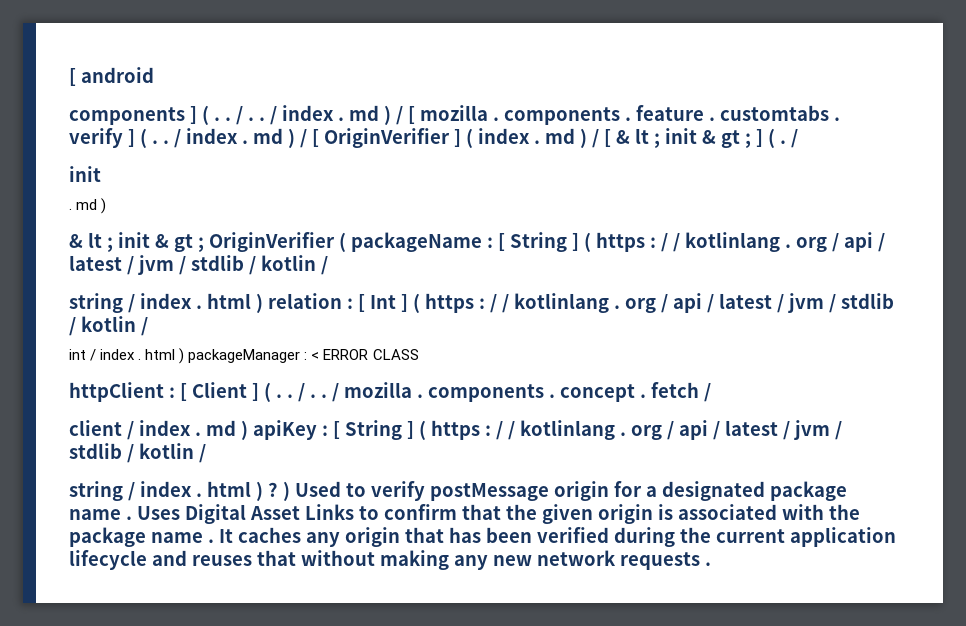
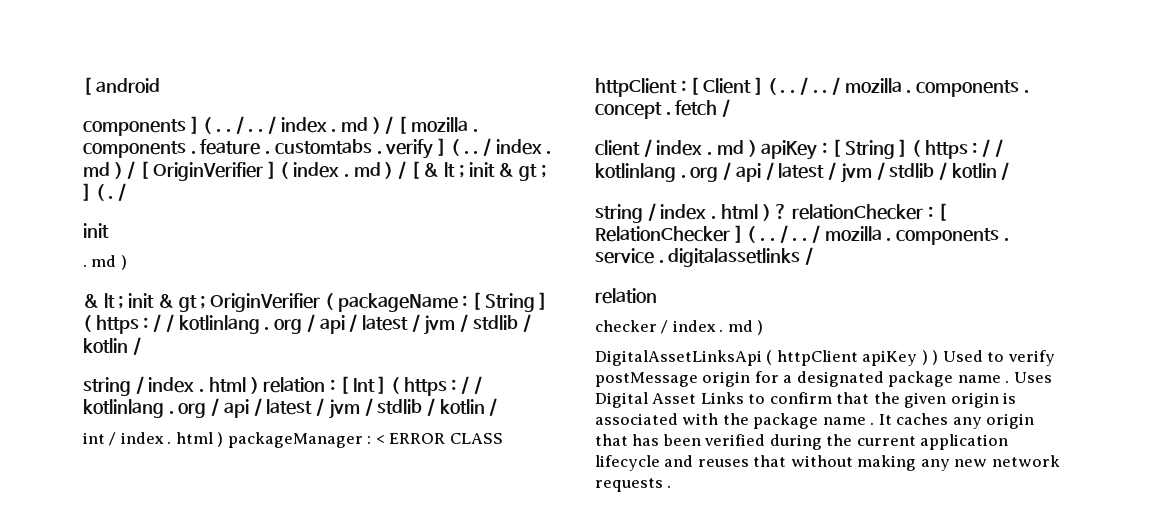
(278, 489) none -> [792,203,946,221] [595,225,1009,245] [595,247,814,267] [595,288,657,304] [595,320,764,335] [595,350,928,366] relationChecker : [ RelationChecker ] ( . . / . . / mozilla . components . service . digitalassetlinks / // relation // checker / index . md ) // DigitalAssetLinksApi ( httpClient apiKey )

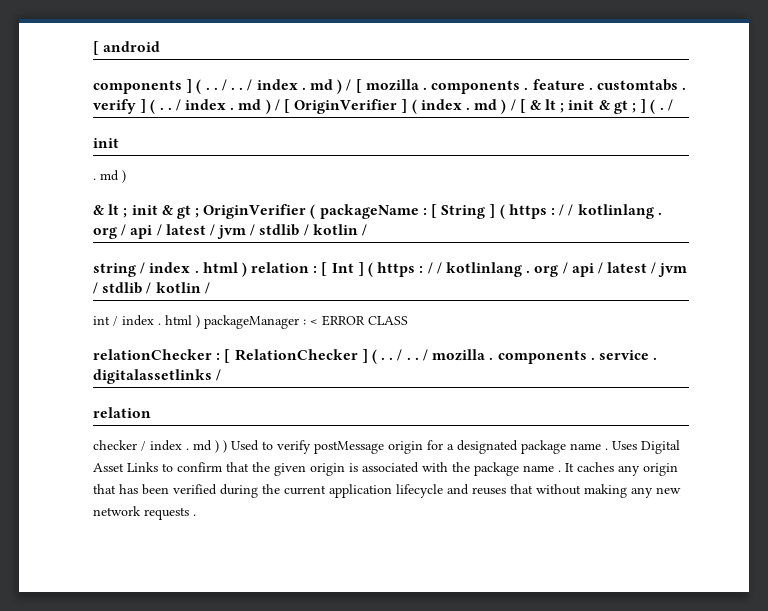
[595,77,1029,97] [595,99,731,119] [595,139,1003,160] [595,162,1010,183] [595,203,788,223] httpClient : [ Client ] ( . . / . . / mozilla . components . concept . fetch / // client / index . md ) apiKey : [ String ] ( https : / / kotlinlang . org / api / latest / jvm / stdlib / kotlin / // string / index . html ) ? -> (408, 320) none
[595,350,928,366] // DigitalAssetLinksApi ( httpClient apiKey ) -> (219, 446) none

